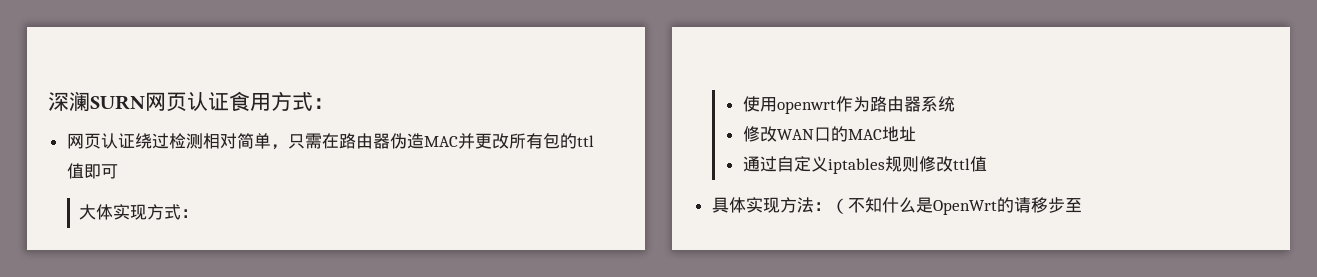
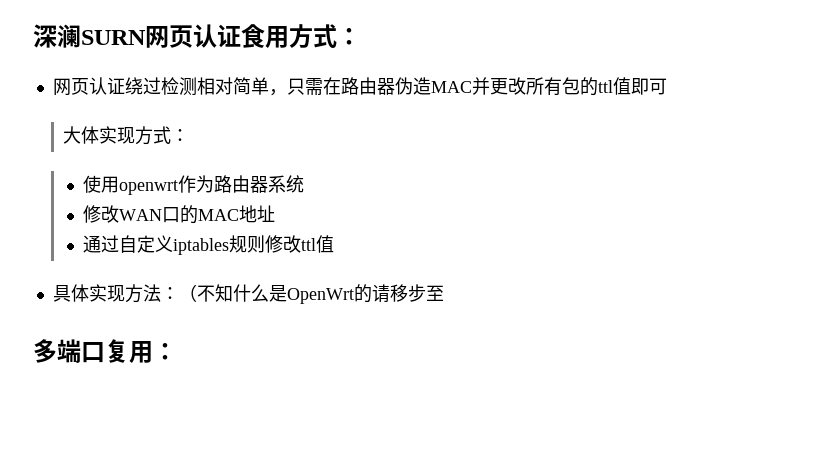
(1082, 205) none -> [33,339,177,363] // 多端口复用：

